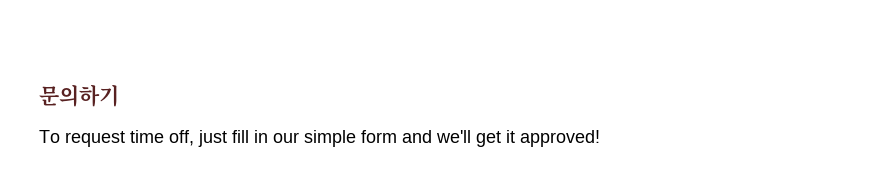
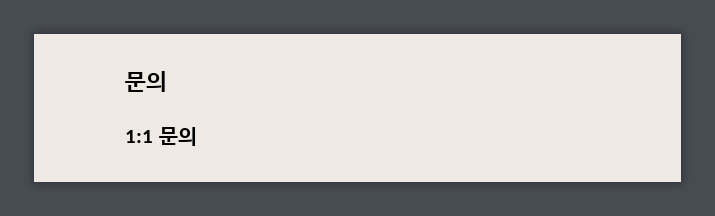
[39,84,119,107] [39,130,600,147] 문의하기 // To request time off, just fill in our simple form and we'll get it approved! -> [125,71,167,92] [125,127,197,146] 문의 // 1:1 문의

